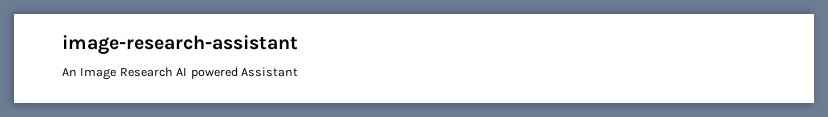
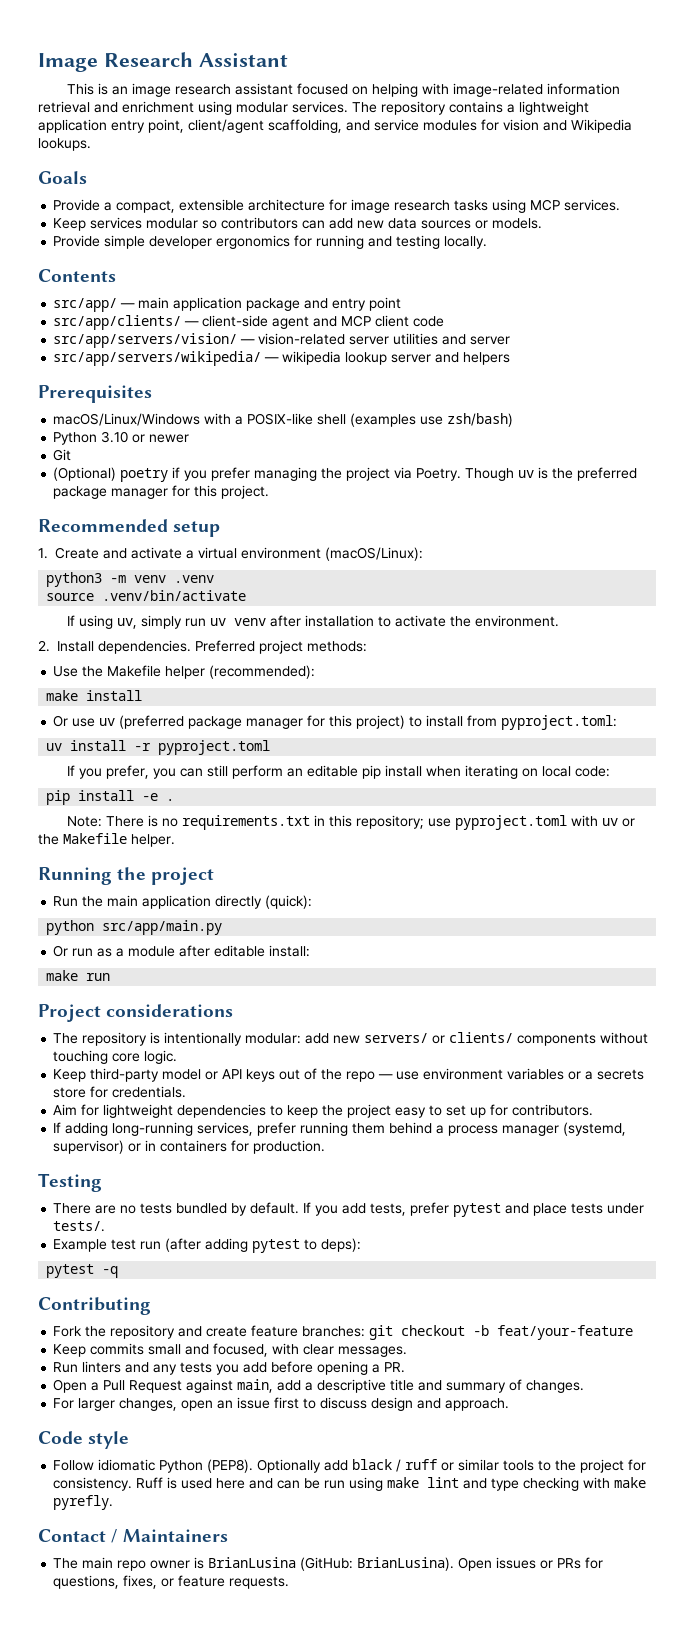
[62,35,298,54] [62,67,298,80] image-research-assistant // An Image Research AI powered Assistant -> [38,52,288,72] [66,83,620,97] [38,101,589,115] [38,119,632,133] [38,138,91,151] [38,171,87,184] [53,199,621,213] [53,217,543,231] [53,235,488,249] [38,269,116,282] [53,297,402,312] [53,315,445,330] [53,333,511,348] [53,351,511,366] [38,385,152,403] [53,413,514,427] [53,431,190,445] [53,449,72,461] [53,467,638,482] [53,485,270,499] [38,519,221,537] [38,547,423,561] [46,572,215,587] [46,590,247,601] [66,615,559,629] [38,640,367,654] [53,665,316,679] [46,690,143,701] [53,715,618,730] [46,740,271,755] [66,765,610,779] [46,790,175,805] [66,815,635,830] [38,833,175,847] [38,867,215,885] [53,895,313,909] [46,920,223,935] [53,945,311,957] [46,970,111,981] [38,1004,234,1022] [53,1032,649,1046] [53,1050,178,1064] [53,1068,645,1082] [53,1086,187,1098] [53,1104,594,1118] [53,1122,627,1136] [53,1140,326,1154] [38,1173,102,1192] [53,1202,645,1217] [53,1221,106,1232] [53,1238,362,1253] [46,1264,119,1278] [38,1297,151,1315] [53,1325,634,1340] [53,1343,408,1357] [53,1361,406,1375] [53,1379,585,1393] [53,1397,510,1411] [38,1431,130,1449] [53,1459,647,1473] [53,1477,647,1491] [53,1495,114,1510] [38,1529,229,1543] [53,1557,604,1571] [53,1575,290,1589] Image Research Assistant // This is an image research assistant focused on helping with image-related information retrieval and enrichment using modular services. The repository contains a lightweight application entry point, client/agent scaffolding, and service modules for vision and Wikipedia lookups. // Goals // Provide a compact, extensible architecture for image research tasks using MCP services. // Keep services modular so contributors can add new data sources or models. // Provide simple developer ergonomics for running and testing locally. // Contents // src/app/ — main application package and entry point // src/app/clients/ — client-side agent and MCP client code // src/app/servers/vision/ — vision-related server utilities and server // src/app/servers/wikipedia/ — wikipedia lookup server and helpers // Prerequisites // macOS/Linux/Windows with a POSIX-like shell (examples use zsh/bash) // Python 3.10 or newer // Git // (Optional) poetry if you prefer managing the project via Poetry. Though uv is the preferred package manager for this project. // Recommended setup // 1. Create and activate a virtual environment (macOS/Linux): // python3 -m venv .venv // source .venv/bin/activate // If using uv, simply run uv venv after installation to activate the environment. // 2. Install dependencies. Preferred project methods: // Use the Makefile helper (recommended): // make install // Or use uv (preferred package manager for this project) to install from pyproject.toml: // uv install -r pyproject.toml // If you prefer, you can still perform an editable pip install when iterating on local code: // pip install -e . // Note: There is no requirements.txt in this repository; use pyproject.toml with uv or the Makefile helper. // Running the project // Run the main application directly (quick): // python src/app/main.py // Or run as a module after editable install: // make run // Project considerations // The repository is intentionally modular: add new servers/ or clients/ components without touching core logic. // Keep third-party model or API keys out of the repo — use environment variables or a secrets store for credentials. // Aim for lightweight dependencies to keep the project easy to set up for contributors. // If adding long-running services, prefer running them behind a process manager (systemd, supervisor) or in containers for production. // Testing // There are no tests bundled by default. If you add tests, prefer pytest and place tests under tests/. // Example test run (after adding pytest to deps): // pytest -q // Contributing // Fork the repository and create feature branches: git checkout -b feat/your-feature // Keep commits small and focused, with clear messages. // Run linters and any tests you add before opening a PR. // Open a Pull Request against main, add a descriptive title and summary of changes. // For larger changes, open an issue first to discuss design and approach. // Code style // Follow idiomatic Python (PEP8). Optionally add black / ruff or similar tools to the project for consistency. Ruff is used here and can be run using make lint and type checking with make pyrefly. // Contact / Maintainers // The main repo owner is BrianLusina (GitHub: BrianLusina). Open issues or PRs for questions, fixes, or feature requests.

